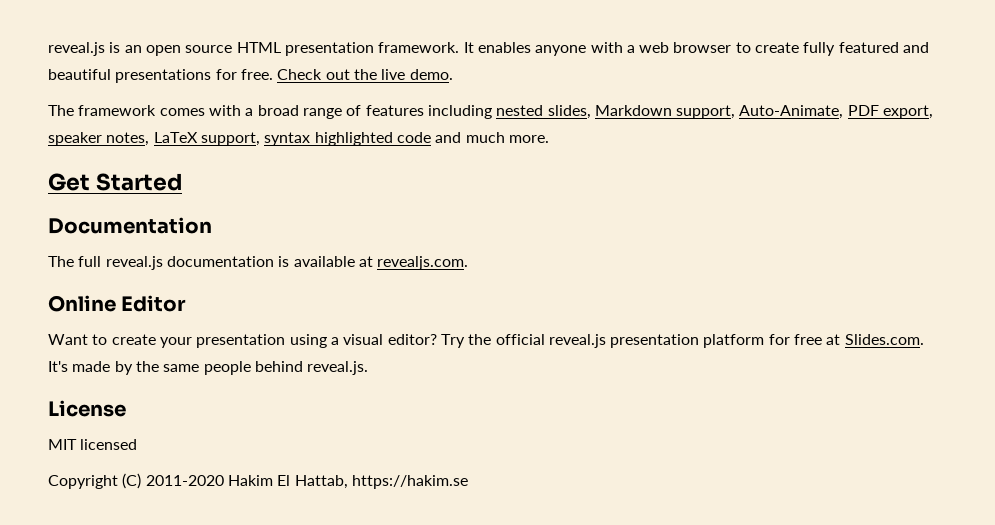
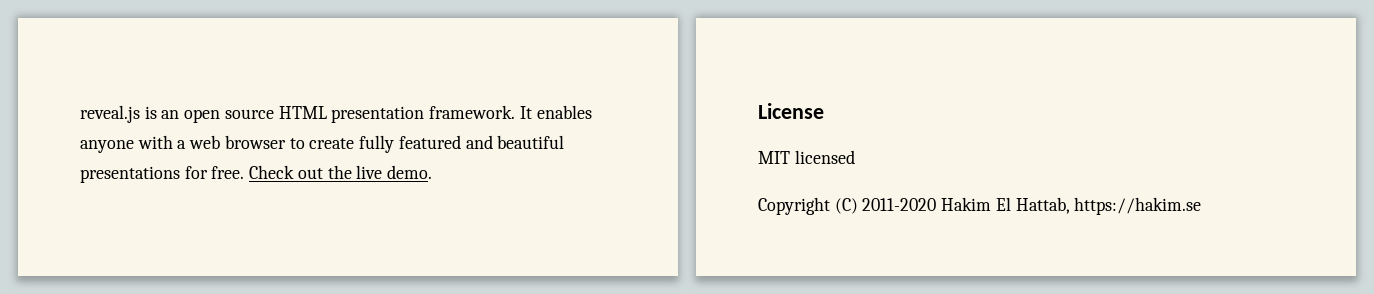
[48,105,934,119] [48,132,549,146] [48,173,182,191] [48,217,212,234] [48,256,469,270] [48,295,187,312] [48,334,924,348] [48,361,369,375] // The framework comes with a broad range of features including nested slides, Markdown support, Auto-Animate, PDF export, speaker notes, LaTeX support, syntax highlighted code and much more. // Get Started // Documentation // The full reveal.js documentation is available at revealjs.com. // Online Editor // Want to create your presentation using a visual editor? Try the official reveal.js presentation platform for free at Slides.com. It's made by the same people behind reveal.js. -> (433, 172) none

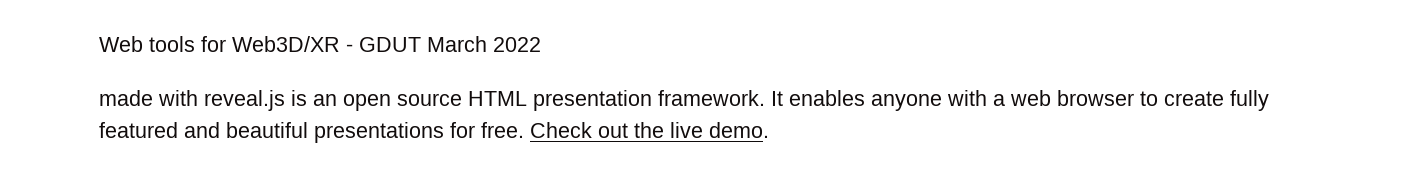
(80, 114) none -> [99,36,541,52] [99,90,198,106] Web tools for Web3D/XR - GDUT March 2022 // made with
[758,103,824,119] [758,150,855,164] [758,197,1202,215] // License // MIT licensed // Copyright (C) 2011-2020 Hakim El Hattab, https://hakim.se -> (769, 130) none

